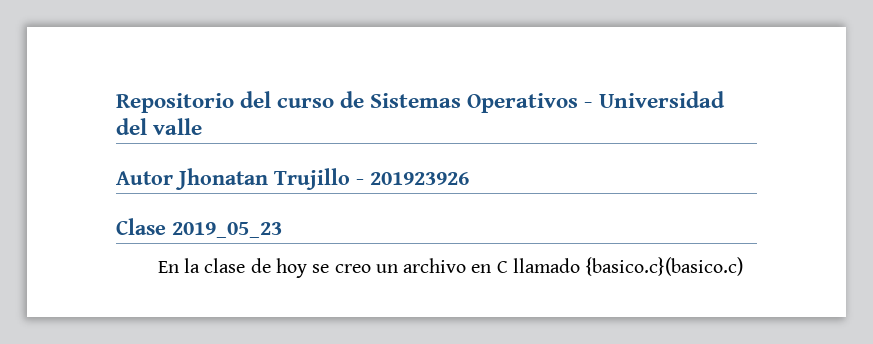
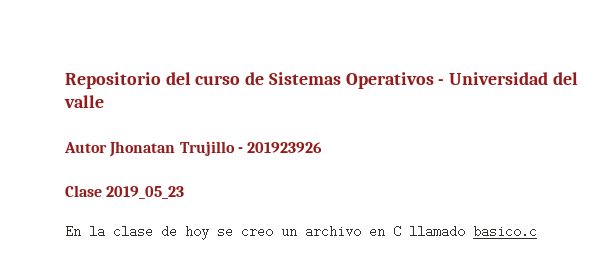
[585,257,744,276] {basico.c}(basico.c) -> [473,225,537,238] basico.c

